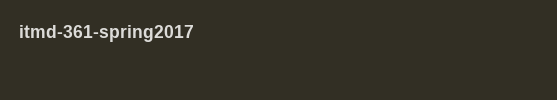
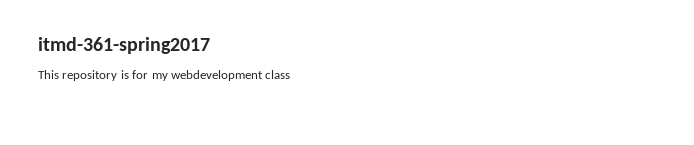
(194, 33) none -> [38,70,291,81] // This repository is for my webdevelopment class

